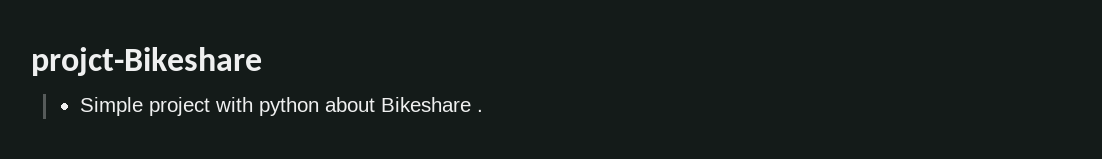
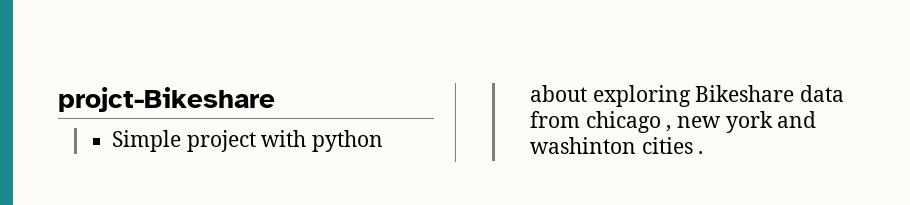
[380,97,471,112] Bikeshare -> [592,85,844,107] [529,111,817,133] [529,137,693,154] exploring Bikeshare data from chicago , new york and washinton cities

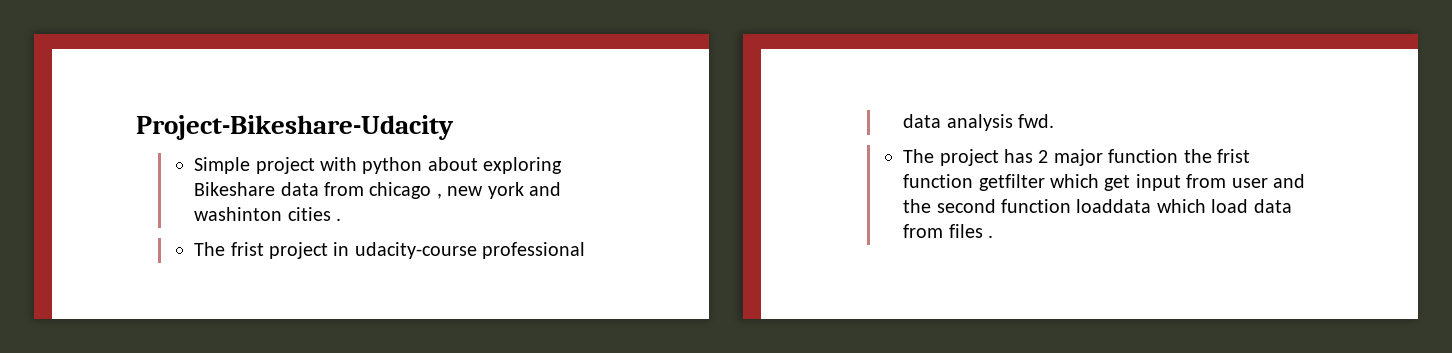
[58,87,275,112] projct-Bikeshare -> [136,115,454,140] Project-Bikeshare-Udacity
(704, 152) none -> [194,242,586,259] [903,114,1054,131] [903,149,1250,166] [903,174,1305,191] [903,199,1292,213] [903,224,993,238] // The frist project in udacity-course professional data analysis fwd. // The project has 2 major function the frist function getfilter which get input from user and the second function loaddata which load data from files .

